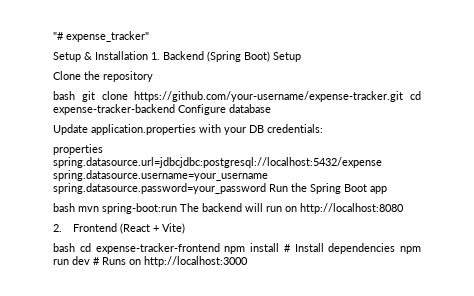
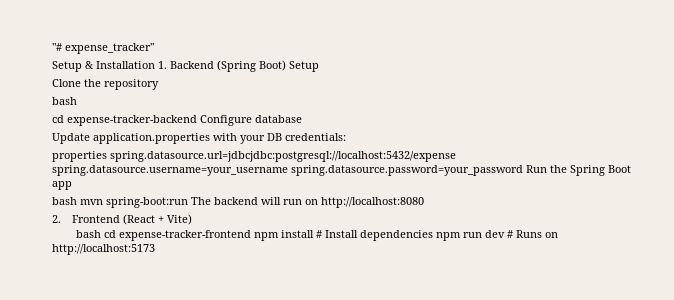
[81,91,404,102] git clone https://github.com/your-username/expense-tracker.git -> (77, 101) //
[144,256,248,267] http://localhost:3000 -> [52,244,155,255] http://localhost:5173

